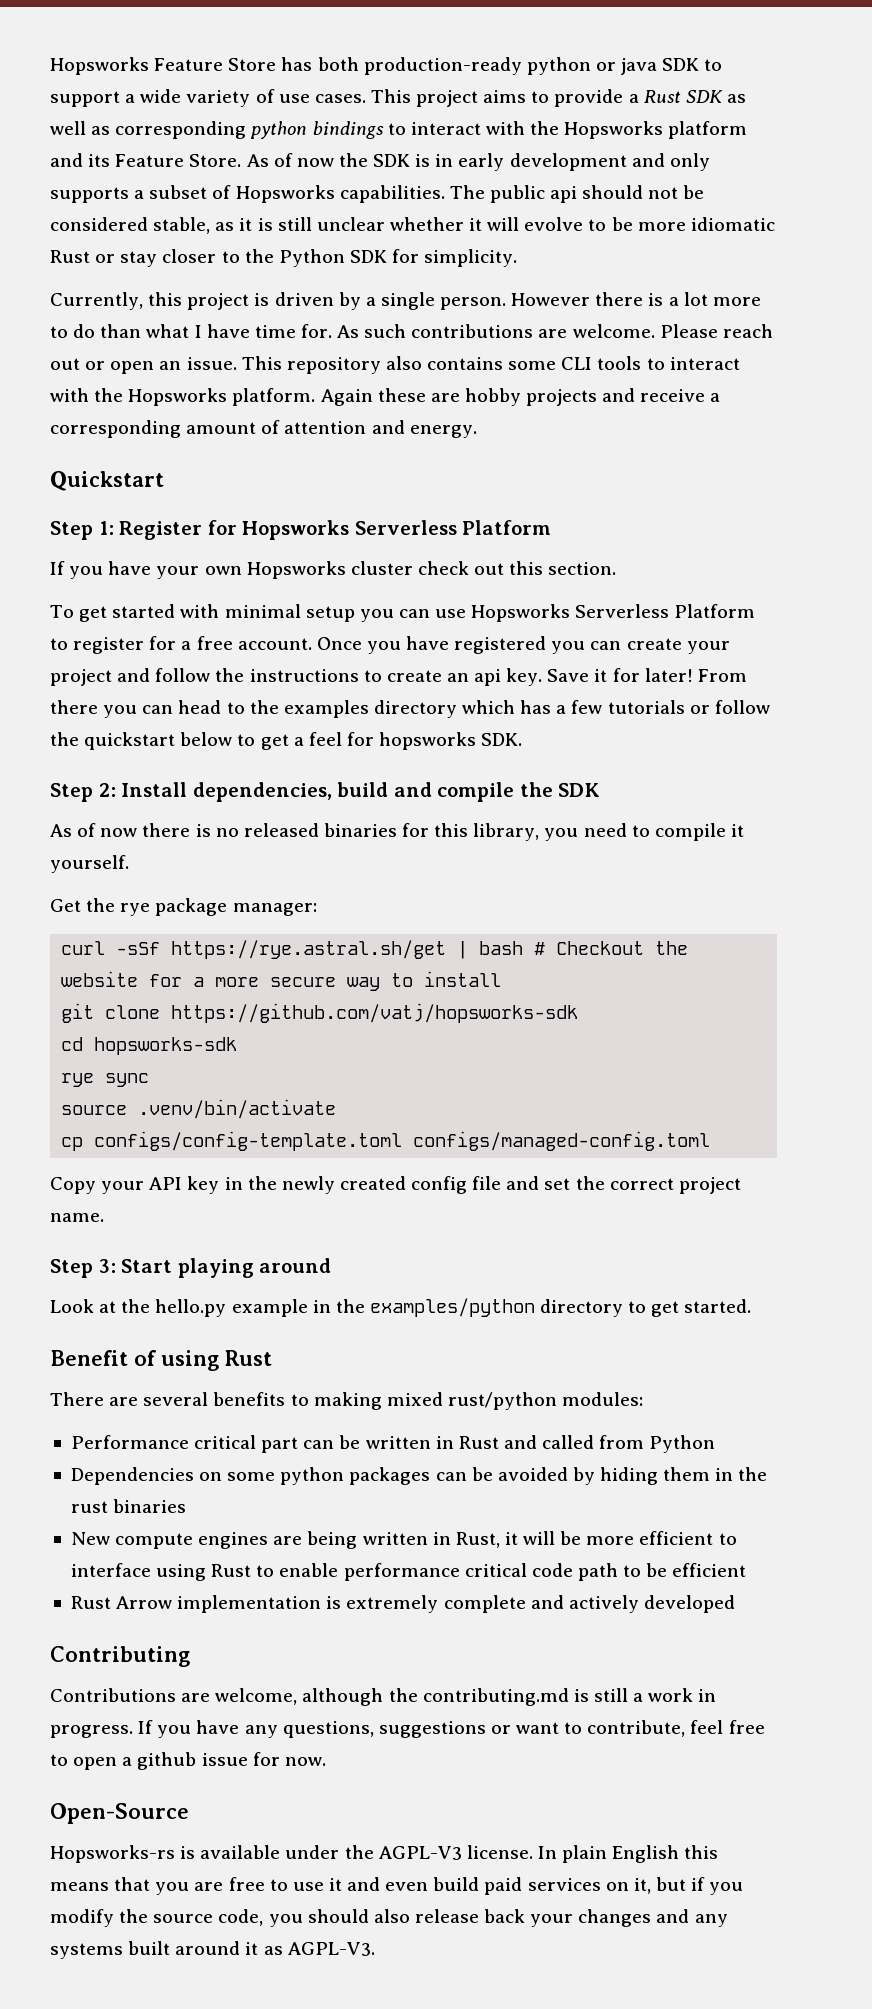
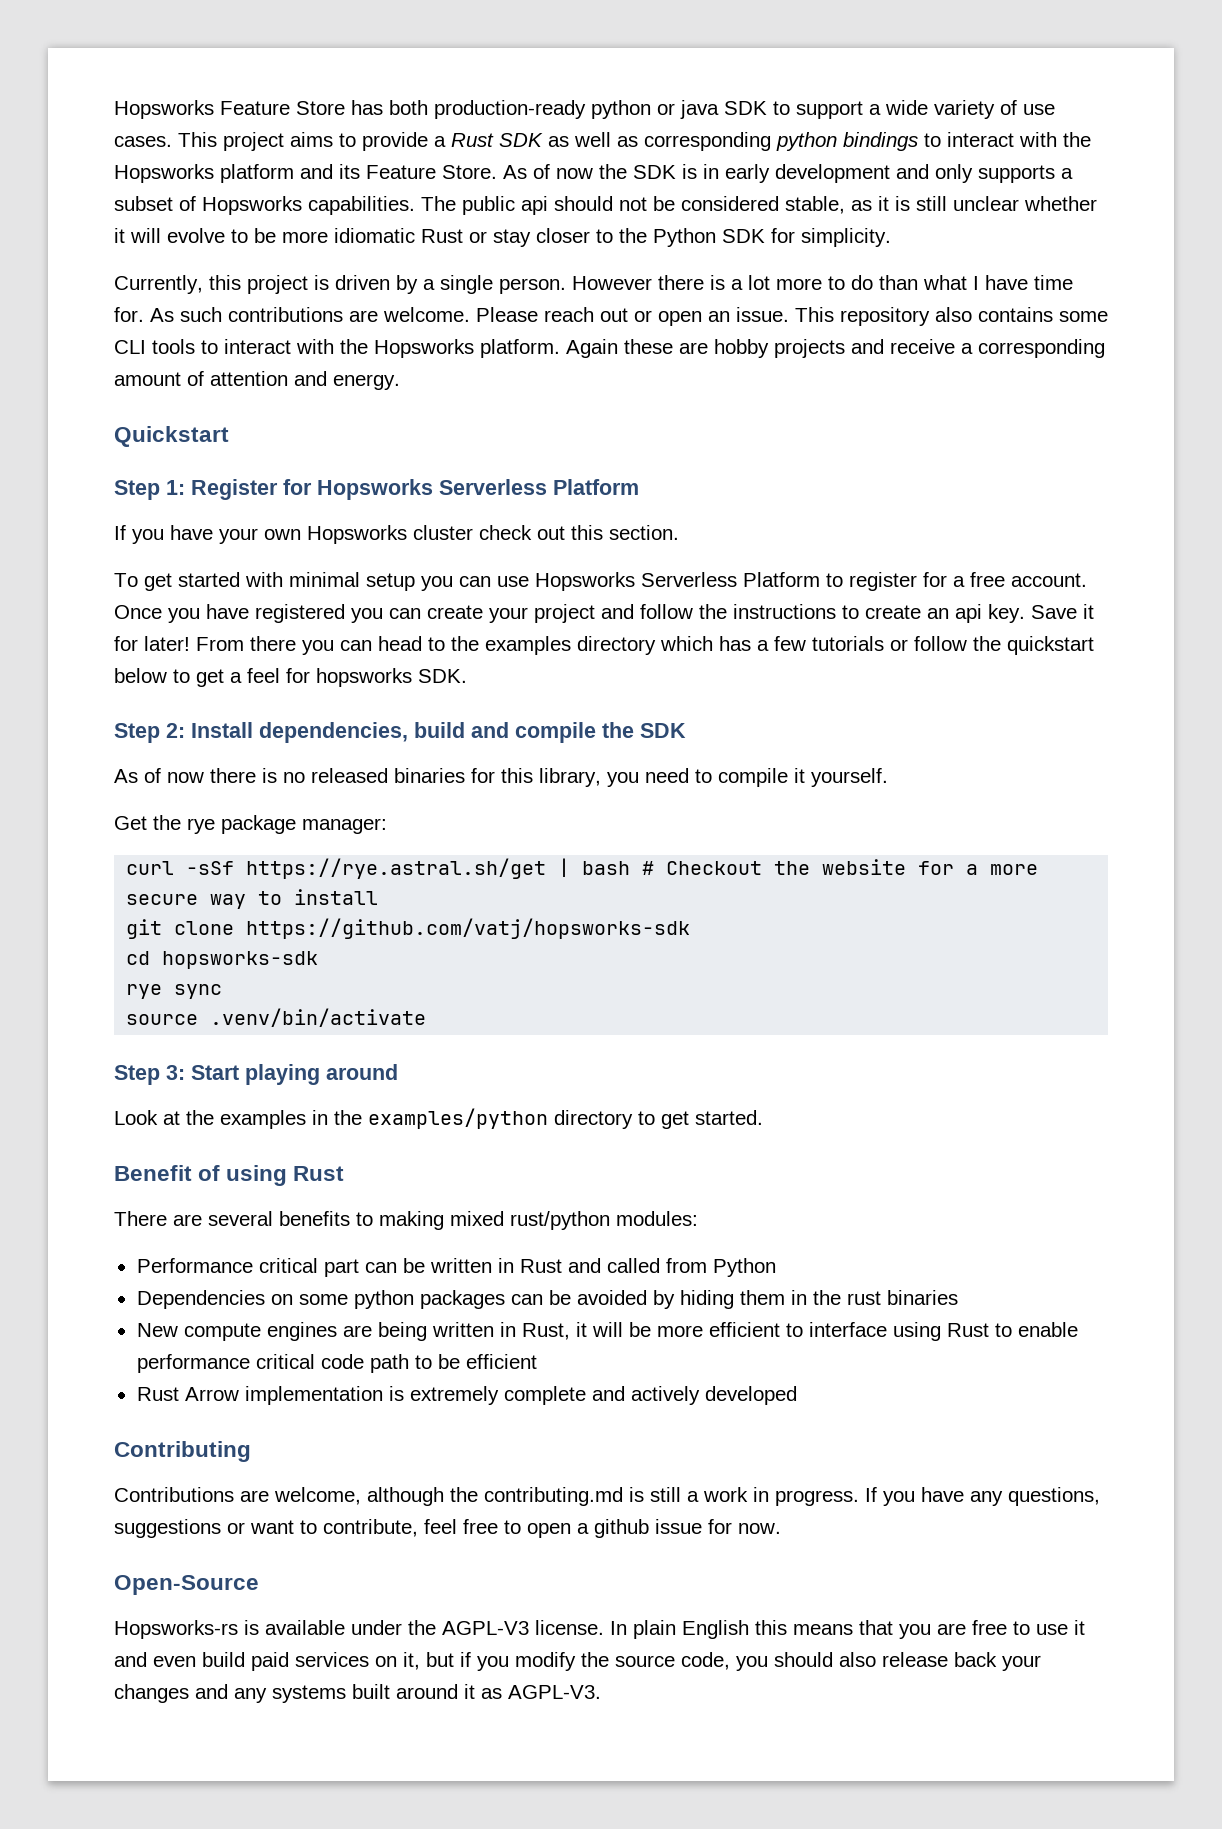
[61,1131,711,1151] [50,1176,741,1194] [50,1213,104,1222] // cp configs/config-template.toml configs/managed-config.toml // Copy your API key in the newly created config file and set the correct project name. -> (427, 1017) none
[155,1299,308,1317] hello.py example -> [220,1110,306,1129] examples

